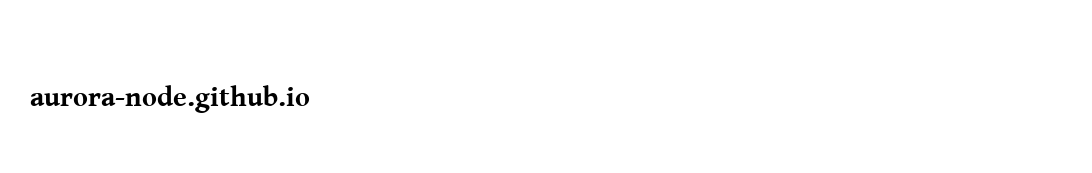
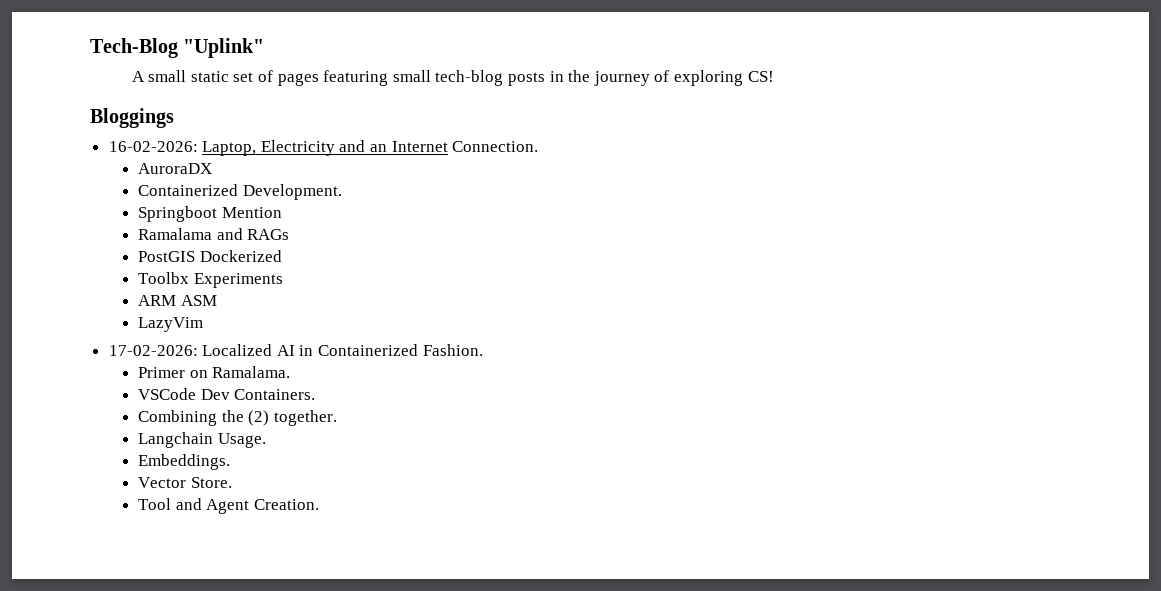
[30,85,310,113] aurora-node.github.io -> [90,38,265,58] [131,70,774,86] [90,108,174,128] [108,140,539,156] [137,163,212,174] [137,184,342,200] [137,206,282,222] [137,228,290,240] [137,250,282,262] [137,272,283,288] [137,295,217,306] [137,317,203,332] [108,344,483,356] [137,366,291,378] [137,388,316,400] [137,410,337,426] [137,432,266,448] [137,454,230,470] [137,477,232,488] [137,498,319,514] Tech-Blog "Uplink" // A small static set of pages featuring small tech-blog posts in the journey of exploring CS! // Bloggings // 16-02-2026: Laptop, Electricity and an Internet Connection. // AuroraDX // Containerized Development. // Springboot Mention // Ramalama and RAGs // PostGIS Dockerized // Toolbx Experiments // ARM ASM // LazyVim // 17-02-2026: Localized AI in Containerized Fashion. // Primer on Ramalama. // VSCode Dev Containers. // Combining the (2) together. // Langchain Usage. // Embeddings. // Vector Store. // Tool and Agent Creation.

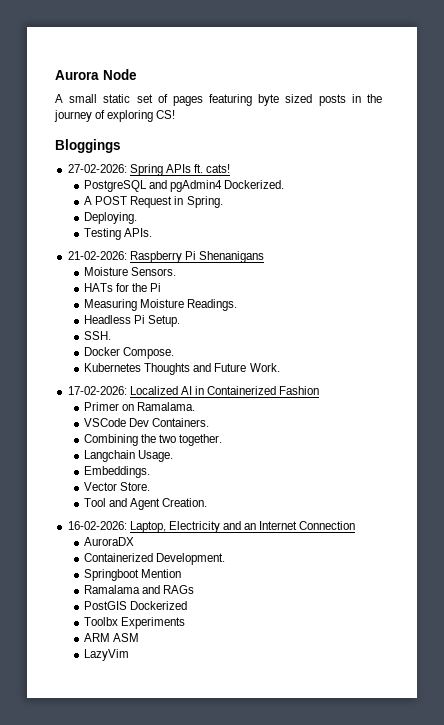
[90,38,265,58] Tech-Blog "Uplink" -> [55,69,137,80] Aurora Node
[392,70,504,86] small tech-blog -> [258,94,313,106] byte sized
(174, 118) none -> [67,164,231,176] [84,180,285,192] [84,196,223,208] [84,212,138,224] [84,228,153,240] [67,251,264,263] [84,267,177,276] [84,283,162,292] [84,299,238,311] [84,315,181,327] [84,331,112,340] [84,347,175,359] [84,363,280,375] [67,386,320,395] [84,402,196,411] [84,418,210,427] [84,434,223,446] [84,450,174,462] [84,466,151,478] [84,482,151,491] [84,498,208,510] // 27-02-2026: Spring APIs ft. cats! // PostgreSQL and pgAdmin4 Dockerized. // A POST Request in Spring. // Deploying. // Testing APIs. // 21-02-2026: Raspberry Pi Shenanigans // Moisture Sensors. // HATs for the Pi // Measuring Moisture Readings. // Headless Pi Setup. // SSH. // Docker Compose. // Kubernetes Thoughts and Future Work. // 17-02-2026: Localized AI in Containerized Fashion // Primer on Ramalama. // VSCode Dev Containers. // Combining the two together. // Langchain Usage. // Embeddings. // Vector Store. // Tool and Agent Creation.
[452,141,539,152] Connection. -> [299,521,356,530] Connection
[108,344,483,356] [137,366,291,378] [137,388,316,400] [137,410,337,426] [137,432,266,448] [137,454,230,470] [137,477,232,488] [137,498,319,514] // 17-02-2026: Localized AI in Containerized Fashion. // Primer on Ramalama. // VSCode Dev Containers. // Combining the (2) together. // Langchain Usage. // Embeddings. // Vector Store. // Tool and Agent Creation. -> (130, 655) none

